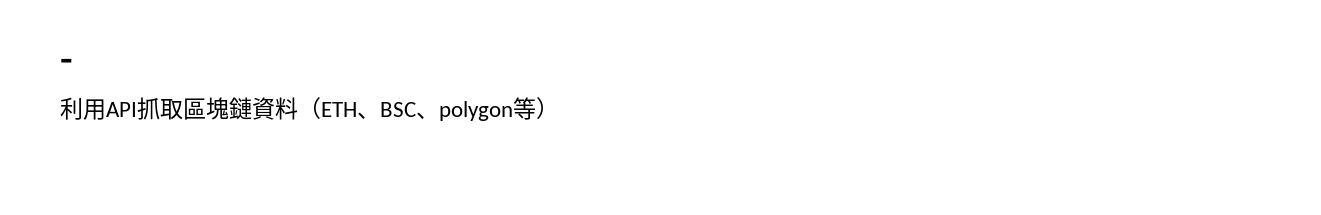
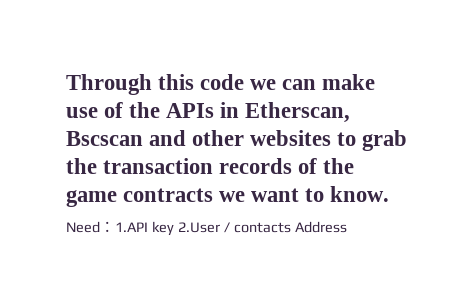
[60,58,73,70] [60,97,559,121] - // 利用API抓取區塊鏈資料（ETH、BSC、polygon等） -> [66,74,376,95] [66,102,351,123] [66,130,408,151] [66,158,355,174] [66,186,390,207] [66,221,347,236] Through this code we can make use of the APIs in Etherscan, Bscscan and other websites to grab the transaction records of the game contracts we want to know. // Need：1.API key 2.User / contacts Address

